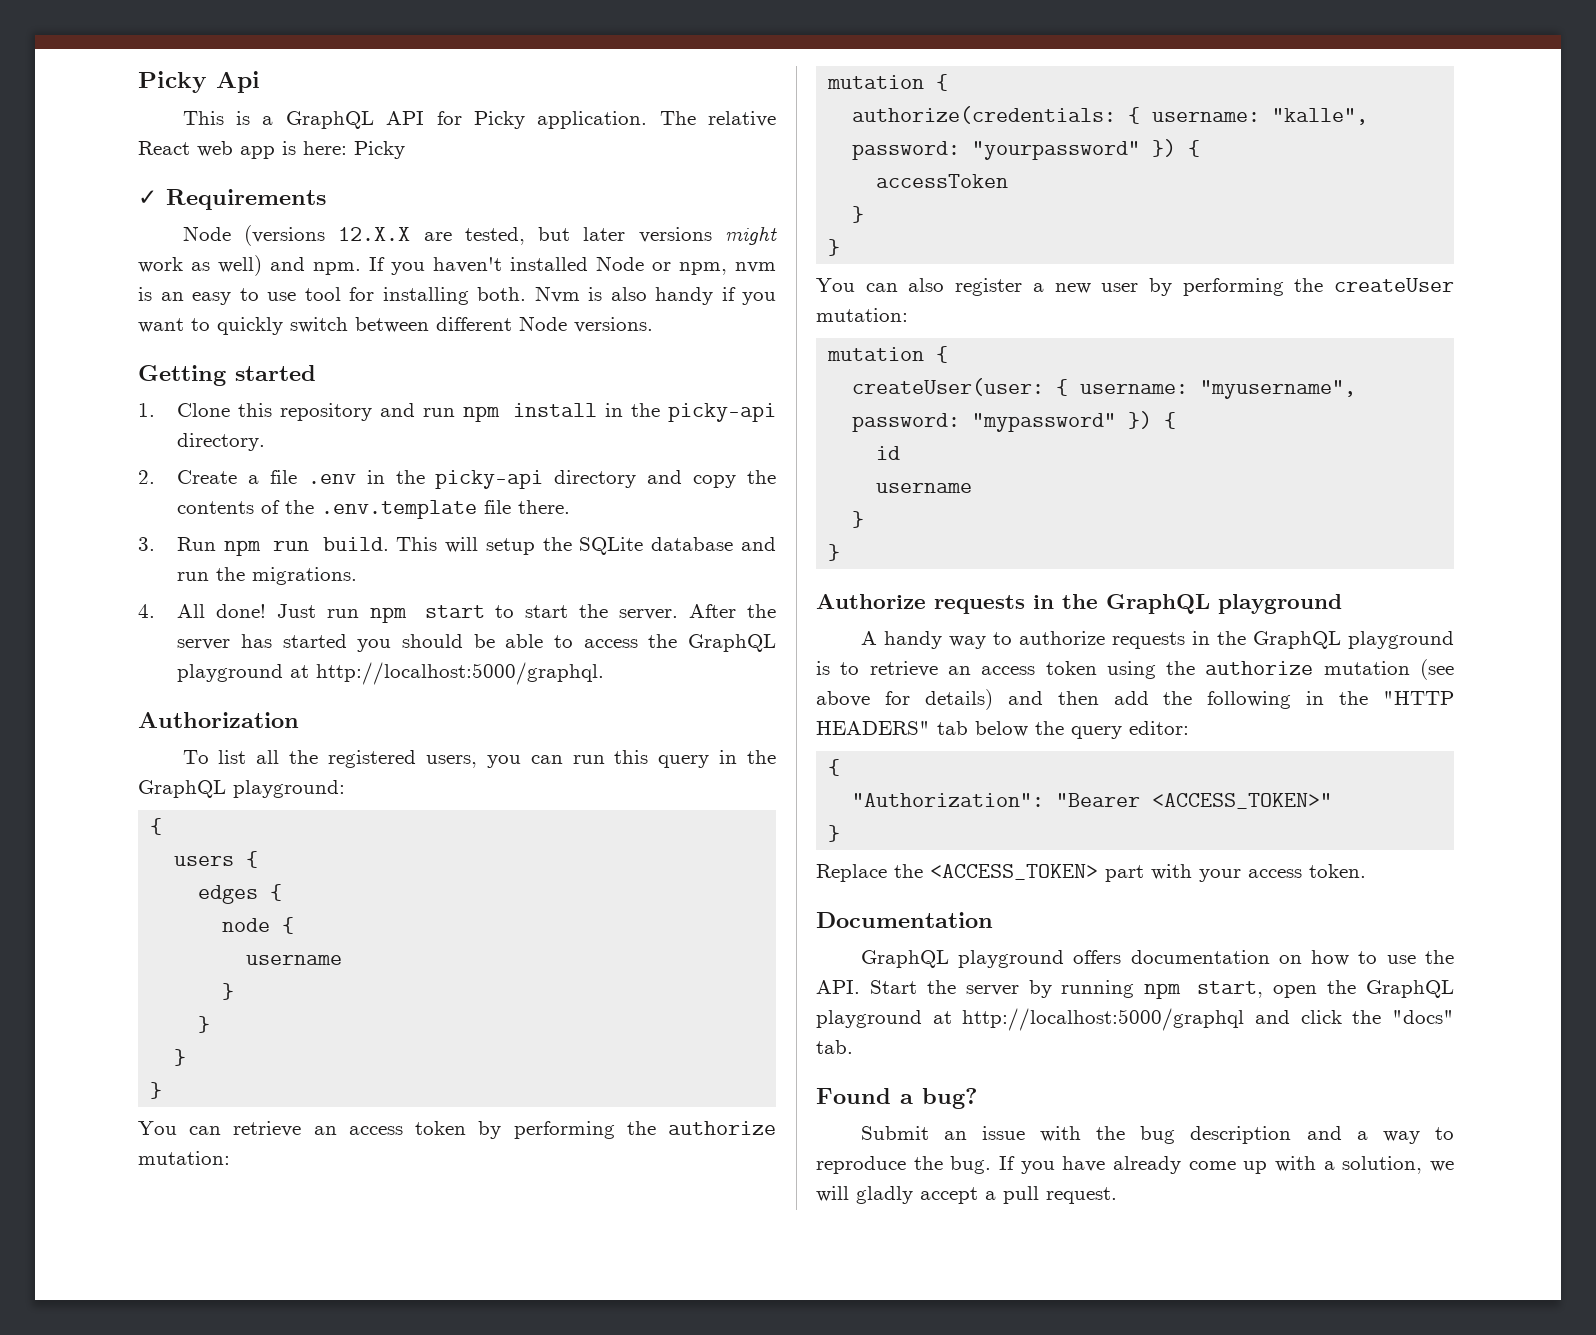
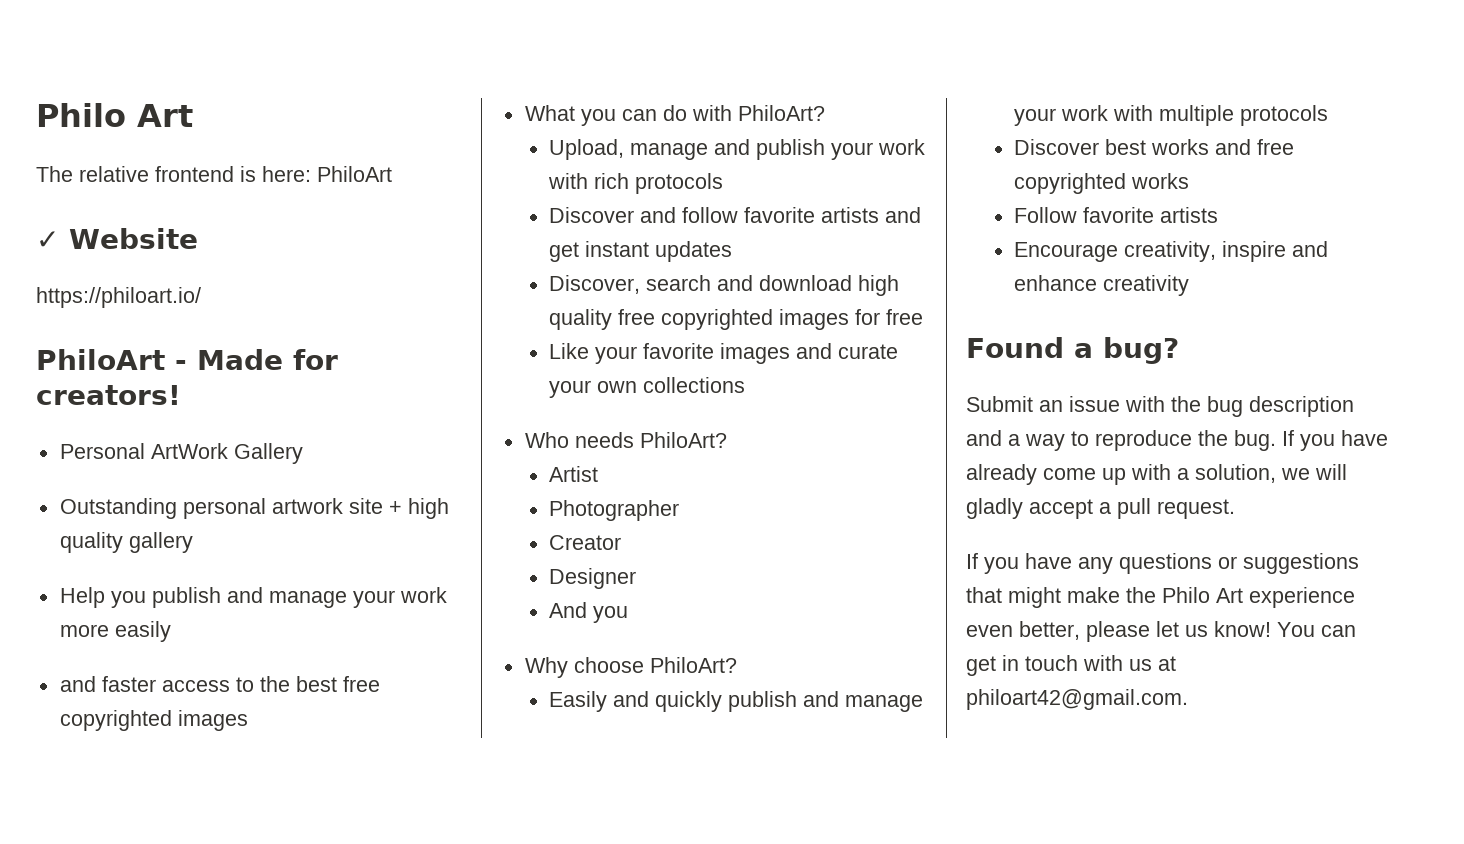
[138,71,260,93] [182,111,777,129] [138,141,275,159] Picky Api // This is a GraphQL API for Picky application. The relative React web app -> [36,103,193,127] [36,166,234,182] Philo Art // The relative frontend
[354,141,405,159] Picky -> [317,166,392,182] PhiloArt
[166,189,326,210] [182,225,778,246] [138,255,776,276] [138,286,776,305] [138,316,653,335] [138,365,316,386] [138,403,776,422] [177,433,266,451] [138,470,776,489] [177,500,571,519] [138,537,776,556] [177,567,358,585] [138,604,776,623] [177,634,776,652] [177,662,605,685] [138,712,299,728] [182,750,777,768] [138,780,345,798] [150,818,163,835] [174,851,259,868] [198,884,283,904] [222,917,295,934] [246,955,343,965] [222,983,235,1000] [198,1016,211,1033] [174,1049,187,1066] [150,1082,163,1099] [138,1121,776,1139] [138,1151,230,1165] [827,74,949,91] [852,106,1369,125] [852,139,1201,160] [876,174,1009,188] [852,206,865,223] [828,239,841,256] [816,278,1454,296] [816,308,908,322] [827,346,949,363] [852,378,1357,399] [852,411,1177,432] [876,446,901,460] [876,483,973,493] [852,511,865,528] [828,544,841,561] [816,594,1342,614] [860,631,1454,649] [816,659,1454,680] [816,689,1454,710] [816,721,1189,739] [828,759,841,776] [852,793,1333,809] [828,825,841,842] [816,864,1366,882] [816,912,993,928] [860,950,1454,968] [816,980,1454,999] [816,1008,1454,1031] [816,1040,853,1054] Requirements // Node (versions 12.X.X are tested, but later versions might work as well) and npm. If you haven't installed Node or npm, nvm is an easy to use tool for installing both. Nvm is also handy if you want to quickly switch between different Node versions. // Getting started // 1. Clone this repository and run npm install in the picky-api directory. // 2. Create a file .env in the picky-api directory and copy the contents of the .env.template file there. // 3. Run npm run build. This will setup the SQLite database and run the migrations. // 4. All done! Just run npm start to start the server. After the server has started you should be able to access the GraphQL playground at http://localhost:5000/graphql. // Authorization // To list all the registered users, you can run this query in the GraphQL playground: // { // users { // edges { // node { // username // } // } // } // } // You can retrieve an access token by performing the authorize mutation: // mutation { // authorize(credentials: { username: "kalle", password: "yourpassword" }) { // accessToken // } // } // You can also register a new user by performing the createUser mutation: // mutation { // createUser(user: { username: "myusername", password: "mypassword" }) { // id // username // } // } // Authorize requests in the GraphQL playground // A handy way to authorize requests in the GraphQL playground is to retrieve an access token using the authorize mutation (see above for details) and then add the following in the "HTTP HEADERS" tab below the query editor: // { // "Authorization": "Bearer <ACCESS_TOKEN>" // } // Replace the <ACCESS_TOKEN> part with your access token. // Documentation // GraphQL playground offers documentation on how to use the API. Start the server by running npm start, open the GraphQL playground at http://localhost:5000/graphql and click the "docs" tab. -> [69,228,198,249] [36,287,201,308] [36,349,338,370] [36,385,181,405] [59,443,303,464] [59,498,449,519] [59,532,193,553] [59,587,447,608] [59,621,171,642] [59,676,380,692] [59,710,248,731] [524,105,825,126] [548,139,925,160] [547,173,723,194] [548,207,921,223] [548,241,732,262] [548,275,899,296] [548,309,923,330] [548,343,898,364] [548,377,745,398] [524,432,727,448] [548,466,598,482] [548,500,679,521] [548,535,621,550] [548,568,636,589] [548,602,628,623] [524,657,737,678] [548,691,923,712] [1013,105,1328,126] [1013,139,1294,155] [1013,173,1189,194] [1013,207,1218,223] [1013,241,1328,262] [1013,275,1189,296] Website // https://philoart.io/ // PhiloArt - Made for creators! // Personal ArtWork Gallery // Outstanding personal artwork site + high quality gallery // Help you publish and manage your work more easily // and faster access to the best free copyrighted images // What you can do with PhiloArt? // Upload, manage and publish your work with rich protocols // Discover and follow favorite artists and get instant updates // Discover, search and download high quality free copyrighted images for free // Like your favorite images and curate your own collections // Who needs PhiloArt? // Artist // Photographer // Creator // Designer // And you // Why choose PhiloArt? // Easily and quickly publish and manage your work with multiple protocols // Discover best works and free copyrighted works // Follow favorite artists // Encourage creativity, inspire and enhance creativity
(1117, 1195) none -> [966,553,1359,574] [966,587,1355,608] [966,621,1356,642] [966,655,1176,676] [966,689,1188,710] // If you have any questions or suggestions that might make the Philo Art experience even better, please let us know! You can get in touch with us at philoart42@gmail.com.

